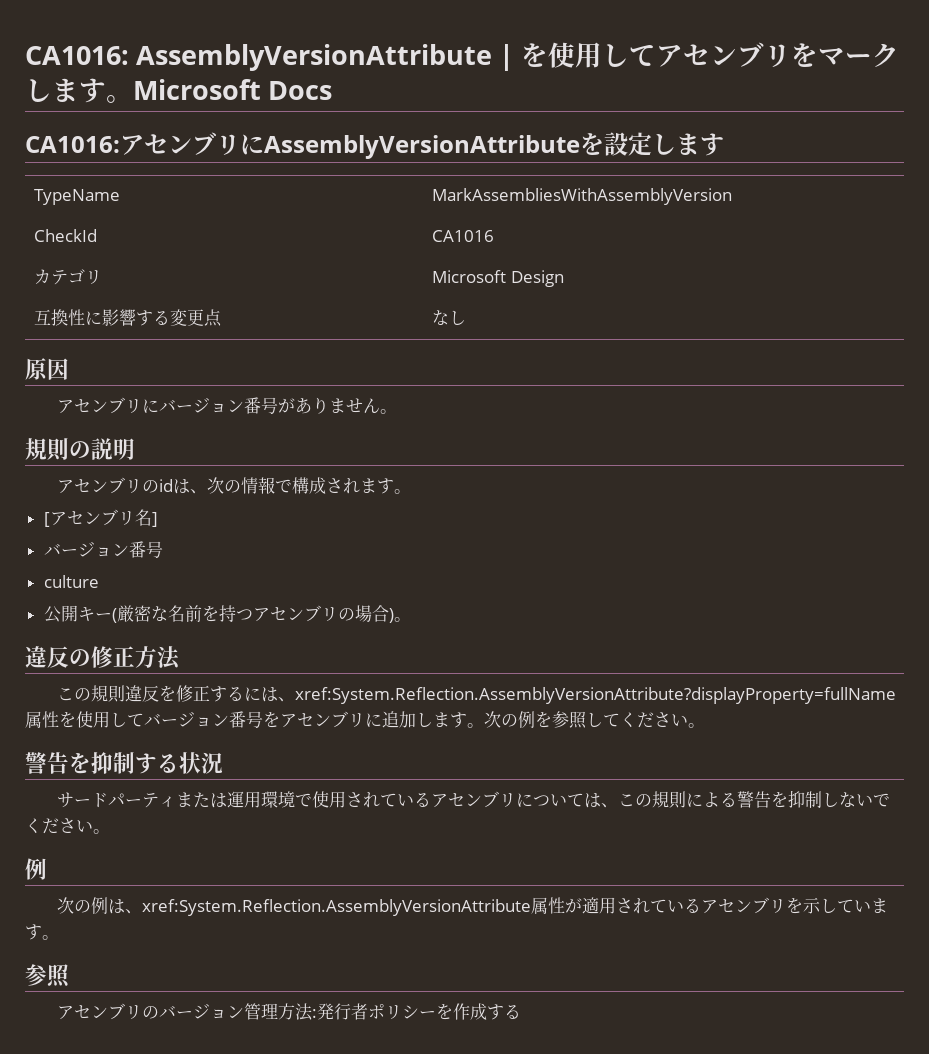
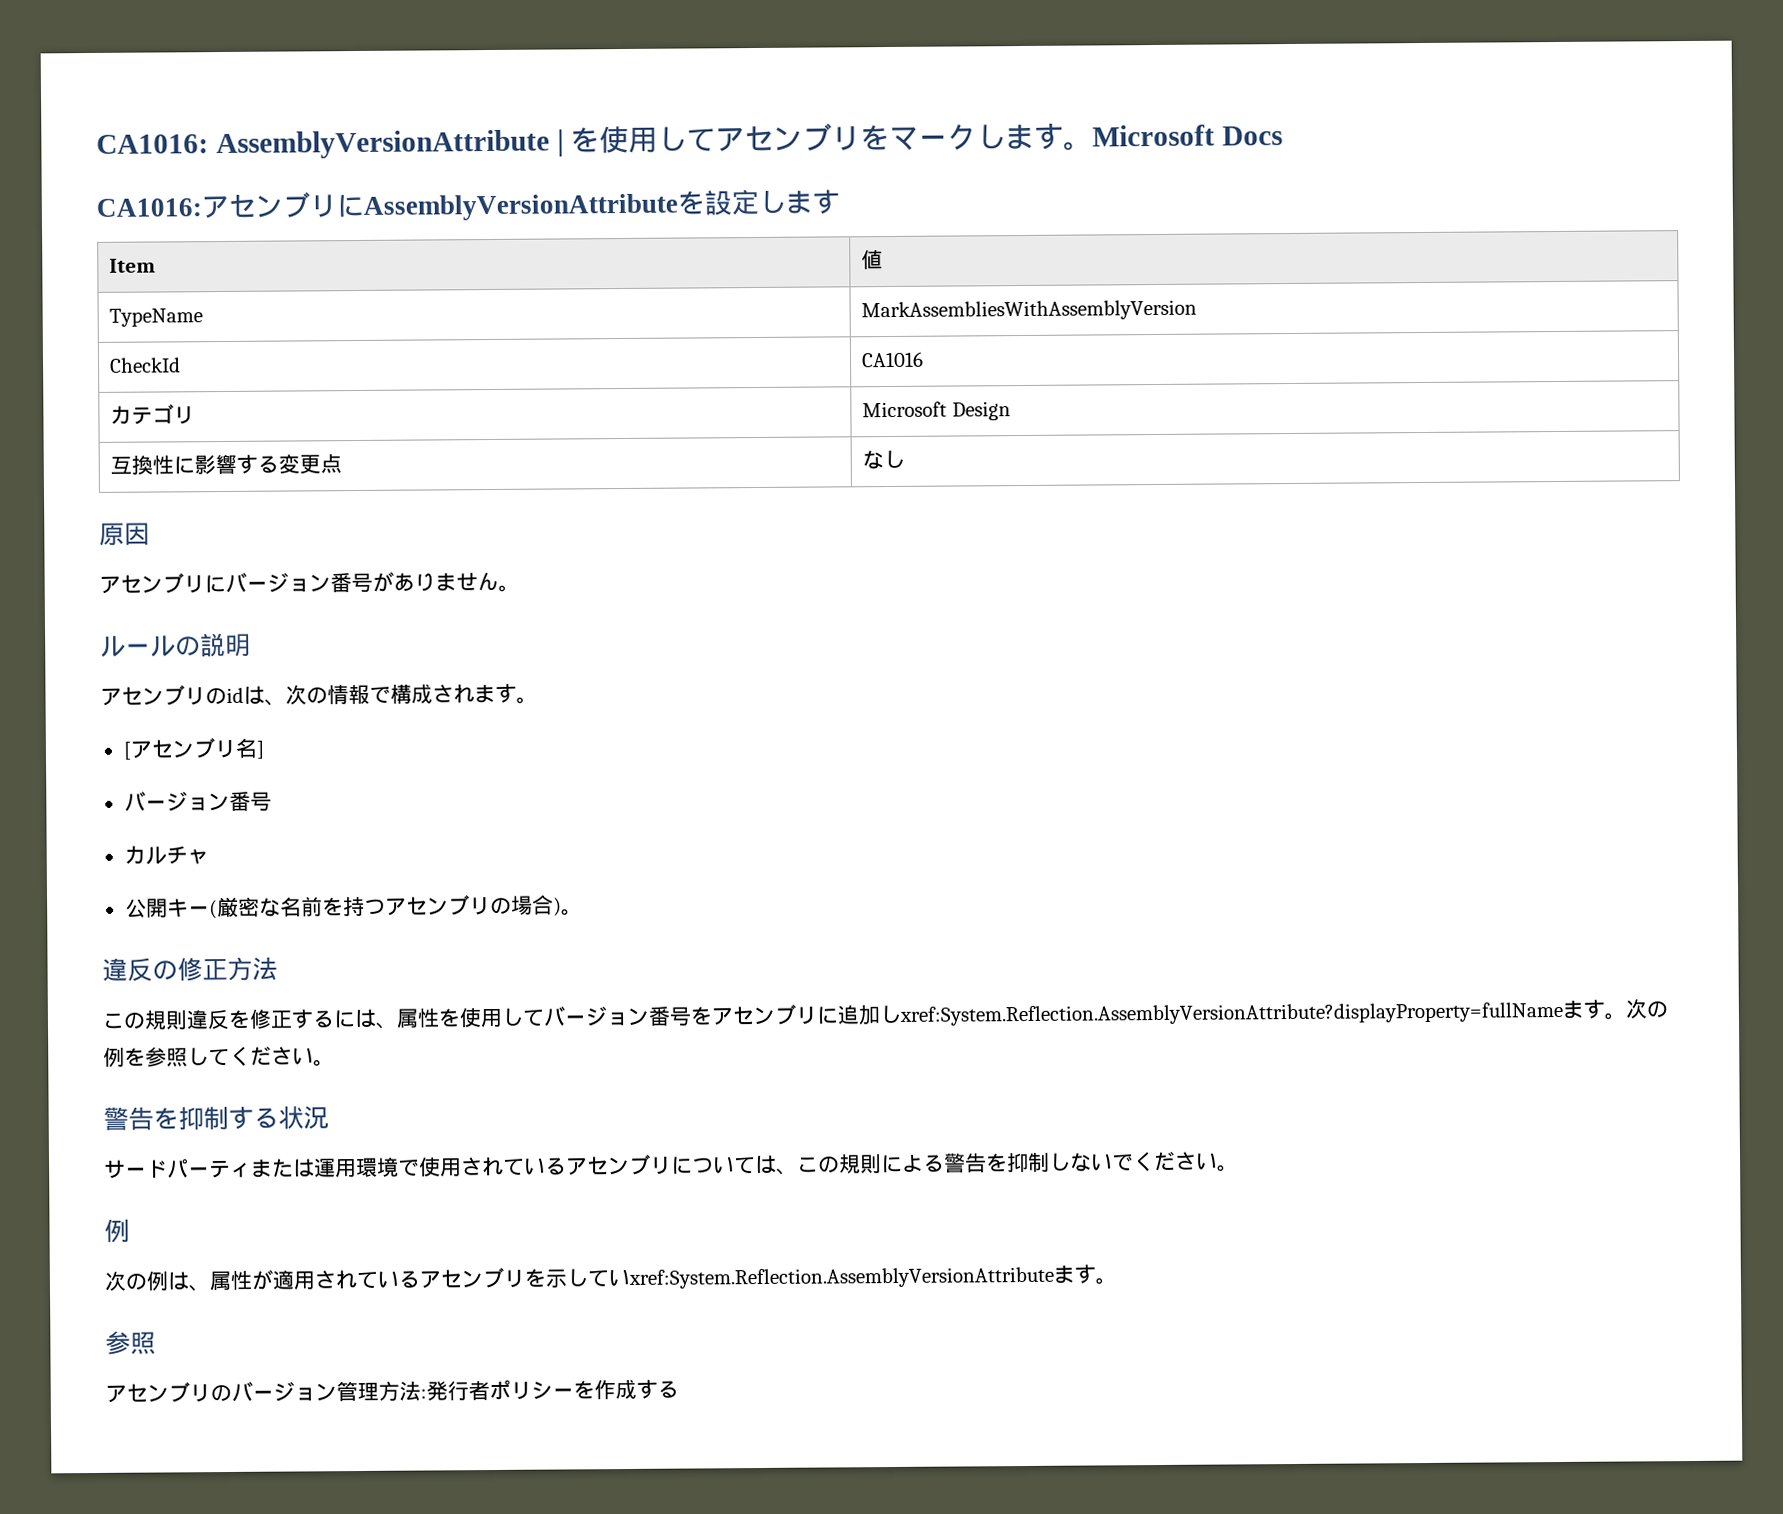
(724, 144) none -> [109,258,157,273] [861,250,884,270] // Item | 値
[25,438,69,461] 規則 -> [100,635,176,657] ルール
[43,575,99,588] culture -> [123,845,209,865] カルチャ
[294,687,896,704] xref:System.Reflection.AssemblyVersionAttribute?displayProperty=fullName -> (398, 1025) none
(433, 719) none -> [899,1001,1563,1026] xref:System.Reflection.AssemblyVersionAttribute?displayProperty=fullName
[141,899,531,916] xref:System.Reflection.AssemblyVersionAttribute -> (210, 1288) none
(871, 906) none -> [628,1266,1054,1289] xref:System.Reflection.AssemblyVersionAttribute

